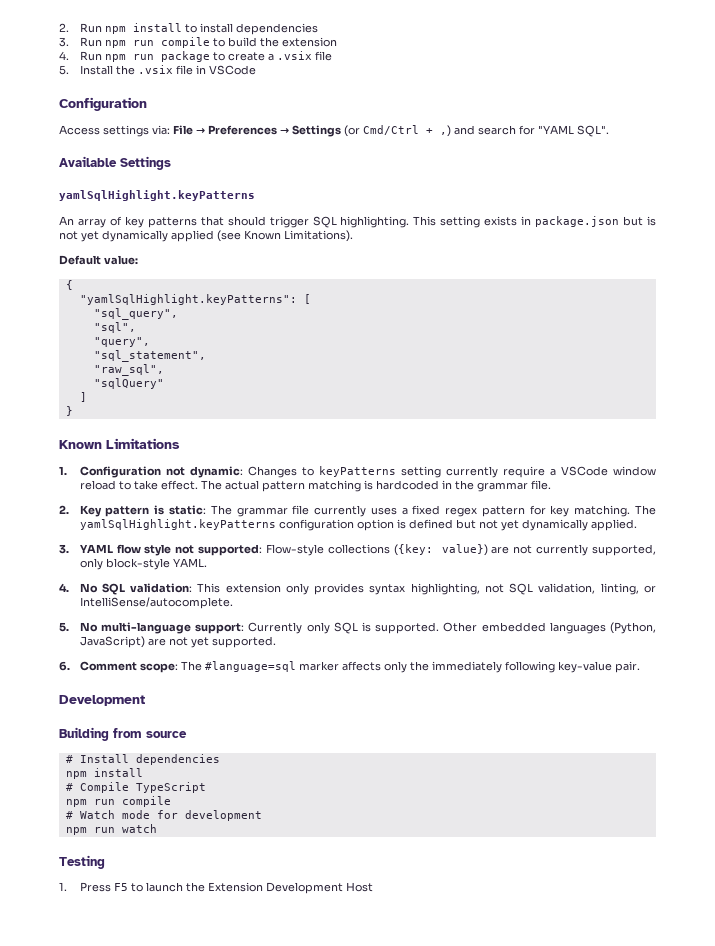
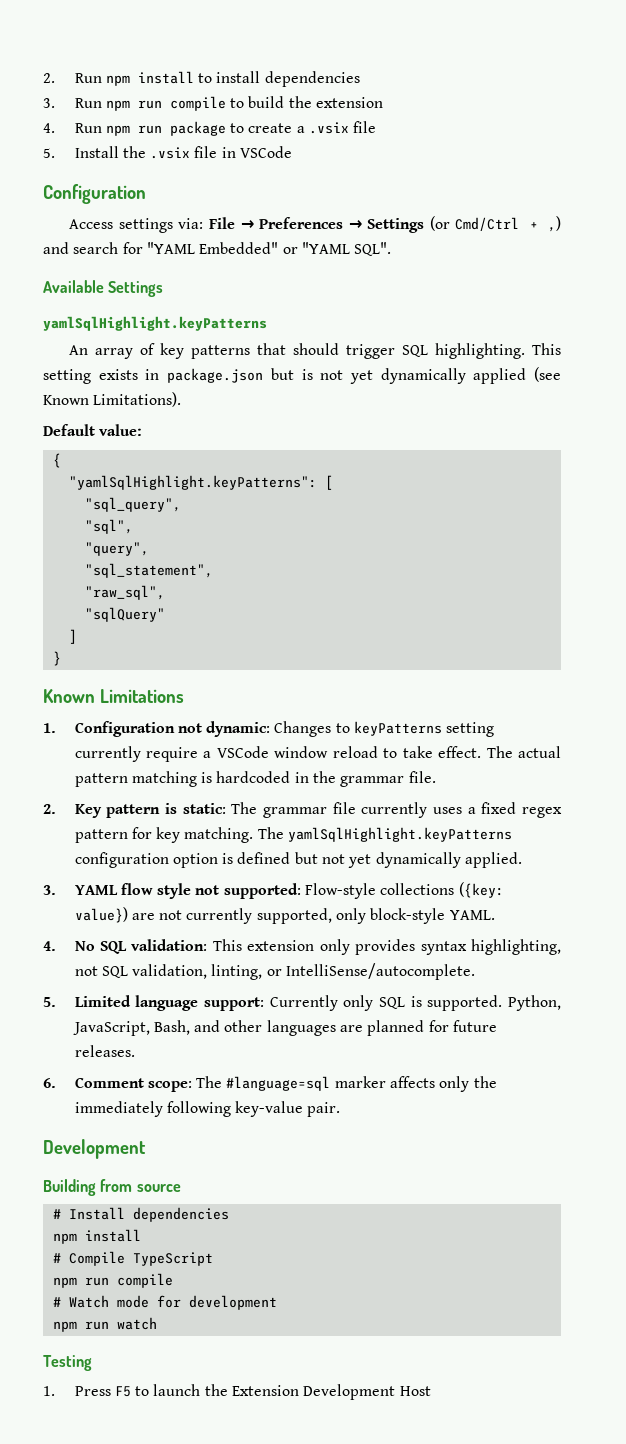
(574, 129) none -> [199,242,350,254] Embedded" or "YAML
[79,622,191,634] No multi-language -> [74,995,199,1011] Limited language
[443,622,656,634] [79,636,276,648] Other embedded languages (Python, JavaScript) are not yet supported. -> [507,995,561,1011] [72,1020,498,1036] [74,1045,135,1057] Python, JavaScript, Bash, and other languages are planned for future releases.

